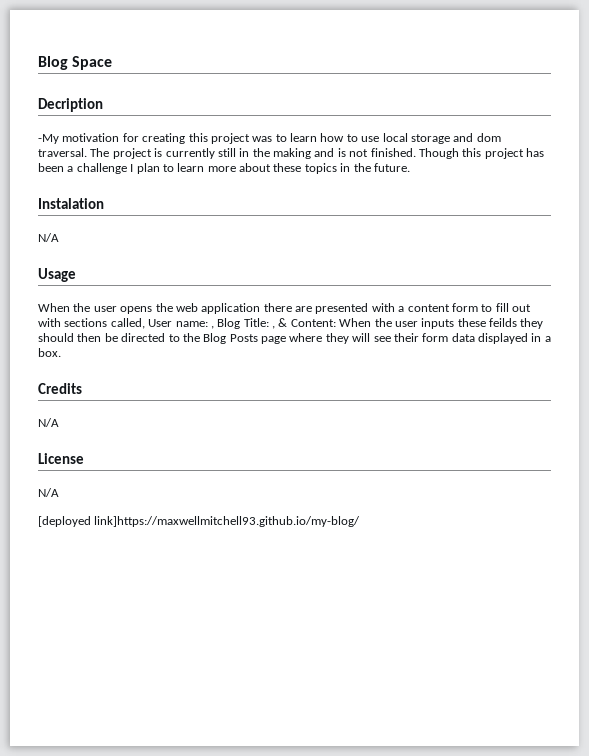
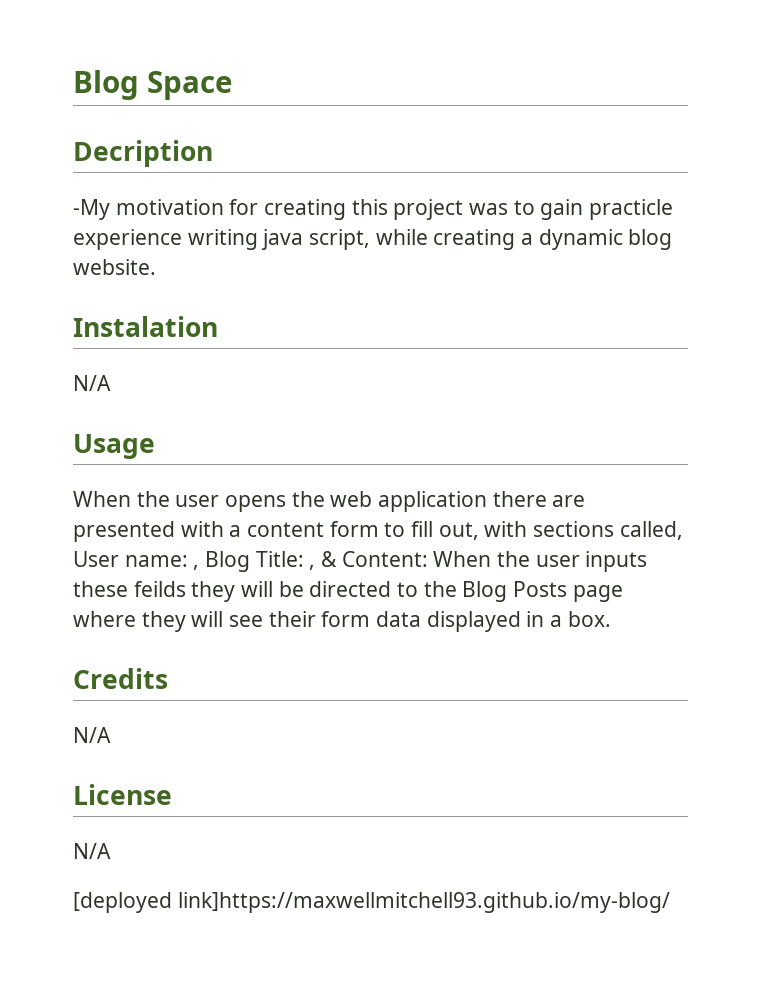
[290,133,501,144] [38,148,544,159] [38,163,410,174] learn how to use local storage and dom traversal. The project is currently still in the making and is not finished. Though this project has been a challenge I plan to learn more about these topics in the future. -> [540,199,674,220] [73,229,673,250] [73,259,156,275] gain practicle experience writing java script, while creating a dynamic blog website.
[512,304,531,312] out -> [438,522,479,540] out,
[38,333,102,342] should then -> [241,581,274,597] will

